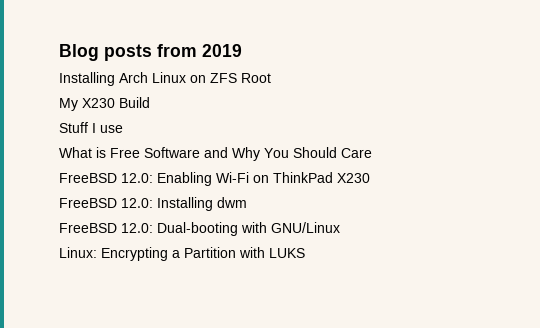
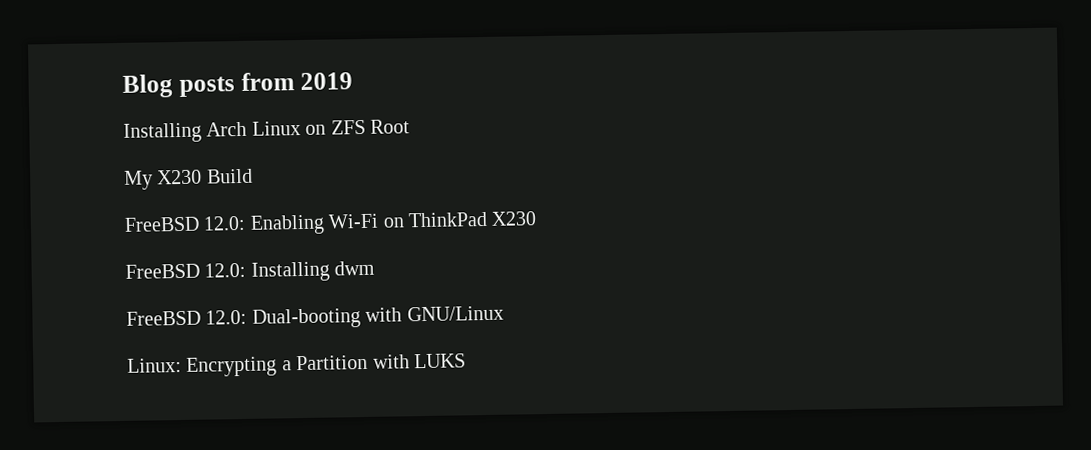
[59,122,123,133] [59,147,372,161] // Stuff I use // What is Free Software and Why You Should Care -> (253, 176) none

